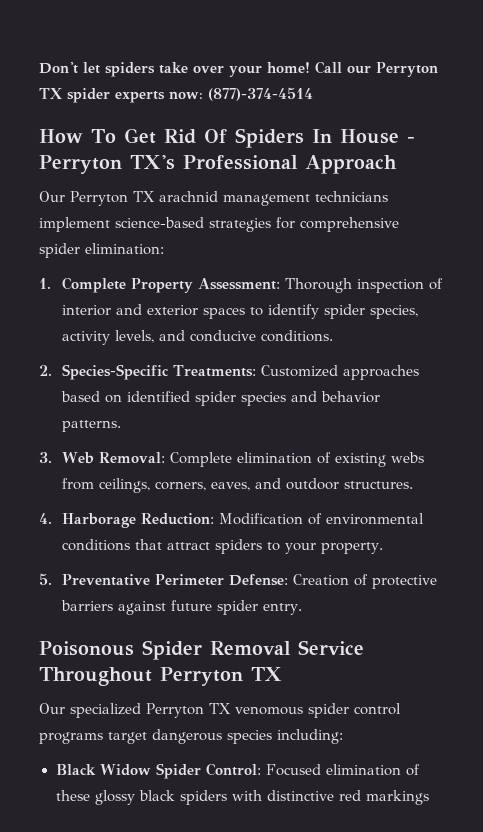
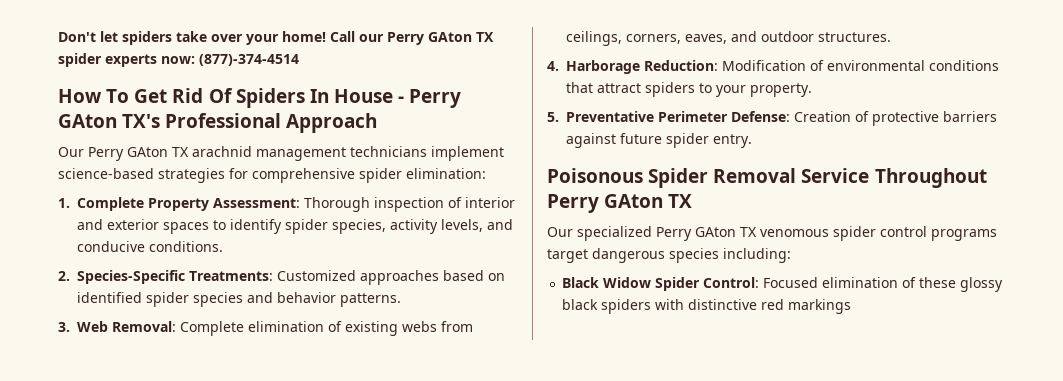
[376,62,438,77] Perryton -> [387,32,472,45] Perry GAton
[39,155,122,174] Perryton -> [409,89,462,108] [58,114,117,128] Perry GAton
[70,191,128,206] Perryton -> [88,147,168,161] Perry GAton
[160,667,243,686] Perryton -> [547,194,664,213] Perry GAton
[146,703,204,718] Perryton -> [656,227,736,241] Perry GAton

